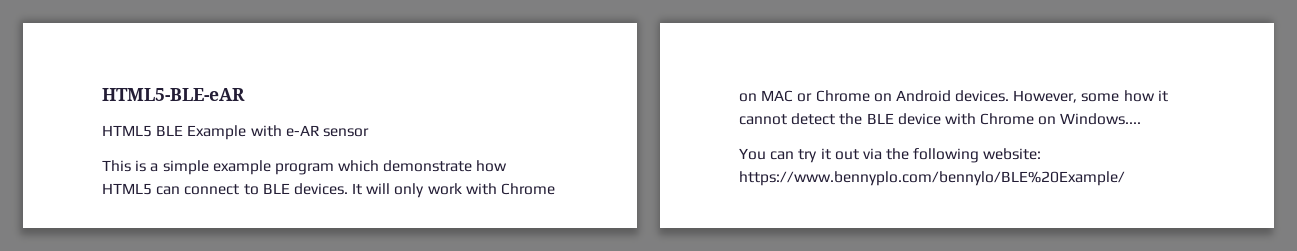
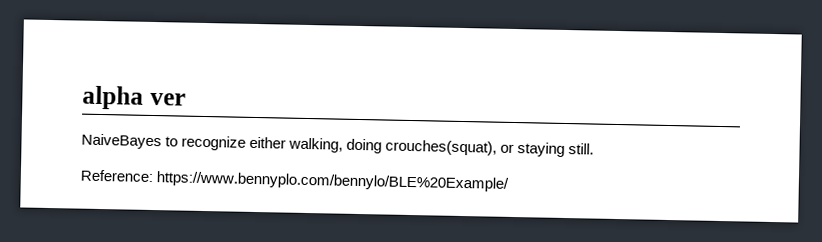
[102,88,245,101] [102,125,369,140] [102,160,508,175] [102,183,556,198] [739,90,1168,103] [739,113,1142,125] [739,148,1042,163] HTML5-BLE-eAR // HTML5 BLE Example with e-AR sensor // This is a simple example program which demonstrate how HTML5 can connect to BLE devices. It will only work with Chrome on MAC or Chrome on Android devices. However, some how it cannot detect the BLE device with Chrome on Windows.... // You can try it out via the following website: -> [82,85,186,110] [81,133,595,157] [80,169,153,183] alpha ver // NaiveBayes to recognize either walking, doing crouches(squat), or staying still. // Reference:

